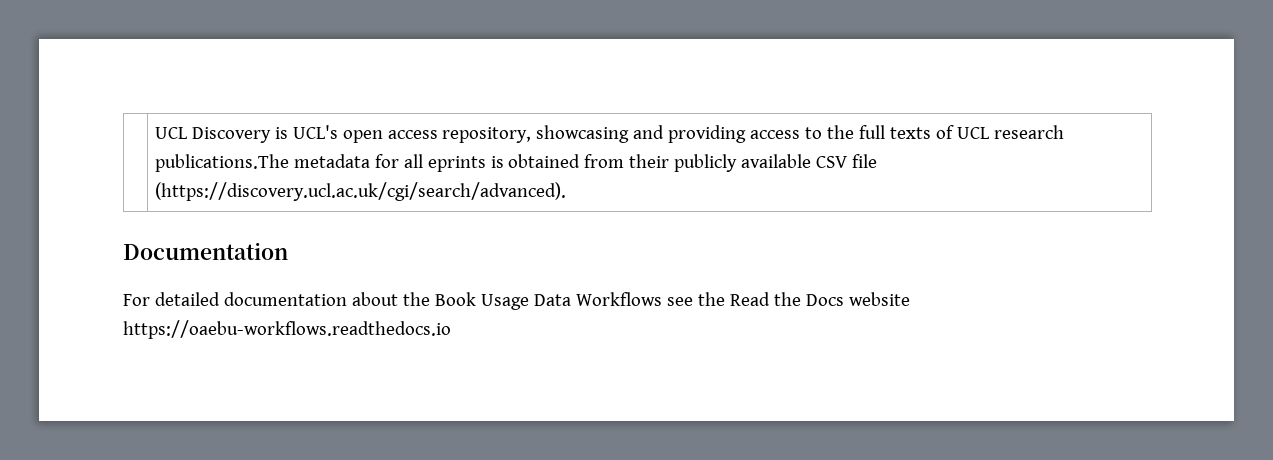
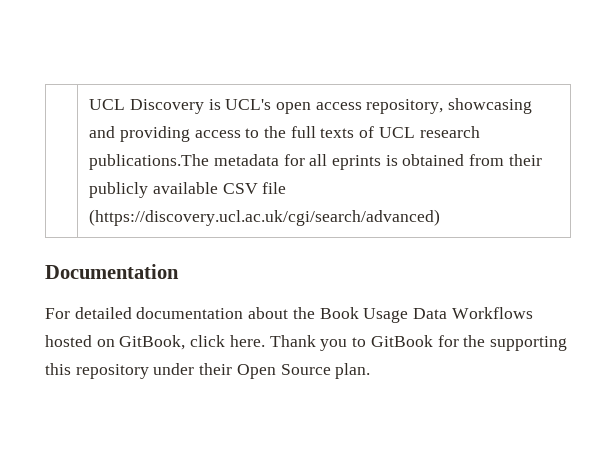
[154,182,566,201] (https://discovery.ucl.ac.uk/cgi/search/advanced). -> [89,209,441,226] (https://discovery.ucl.ac.uk/cgi/search/advanced)
[666,292,910,306] [123,320,451,339] see the Read the Docs website https://oaebu-workflows.readthedocs.io -> [45,335,567,351] [45,363,371,379] hosted on GitBook, click here. Thank you to GitBook for the supporting this repository under their Open Source plan.

